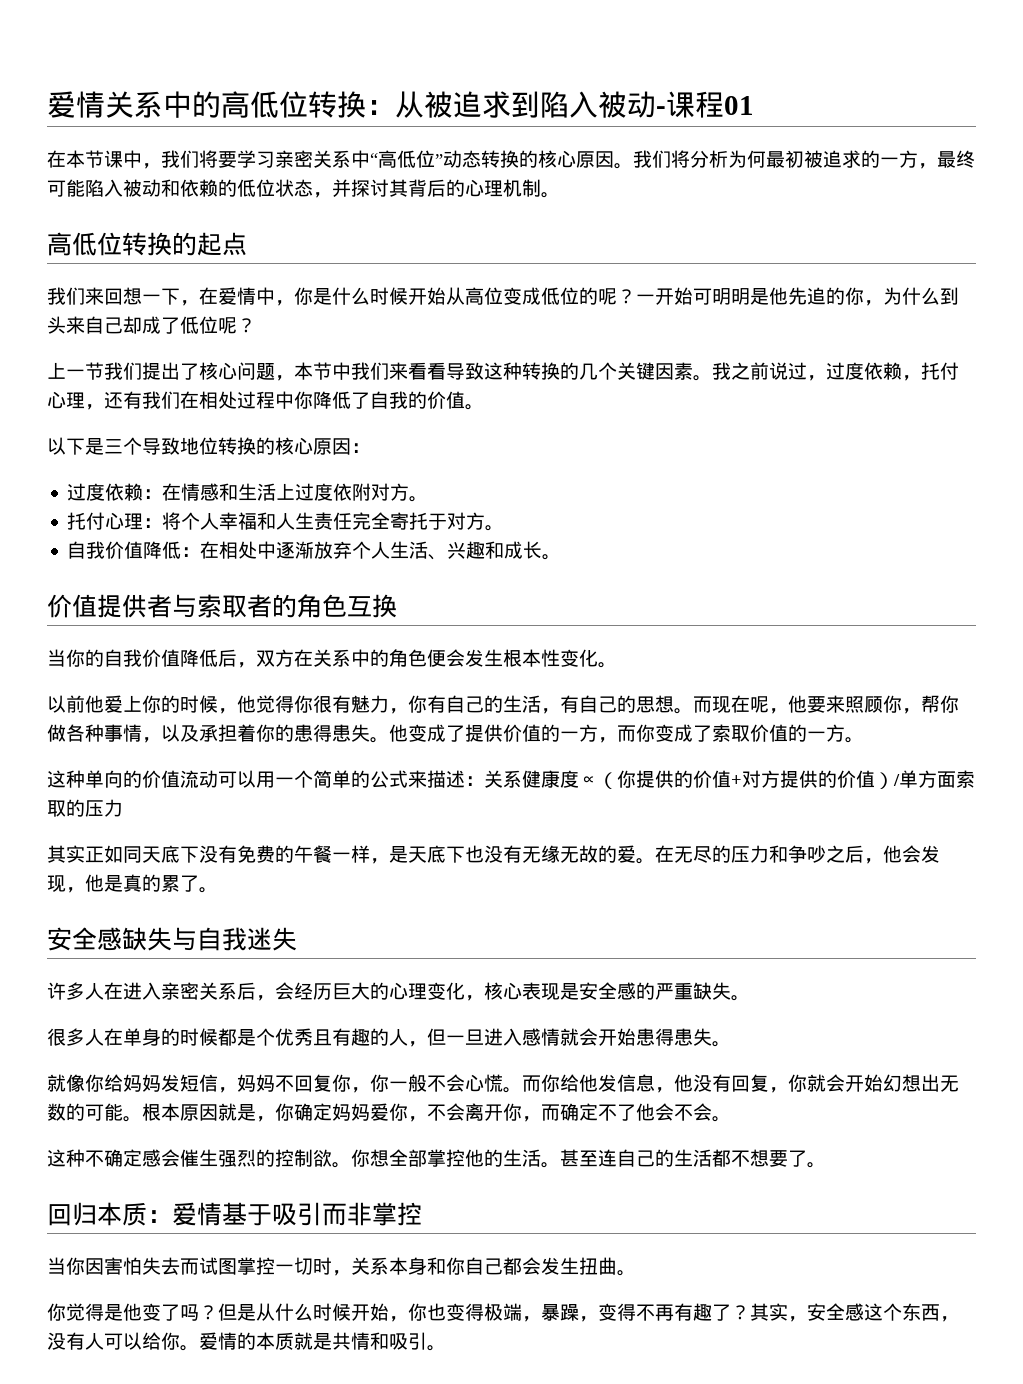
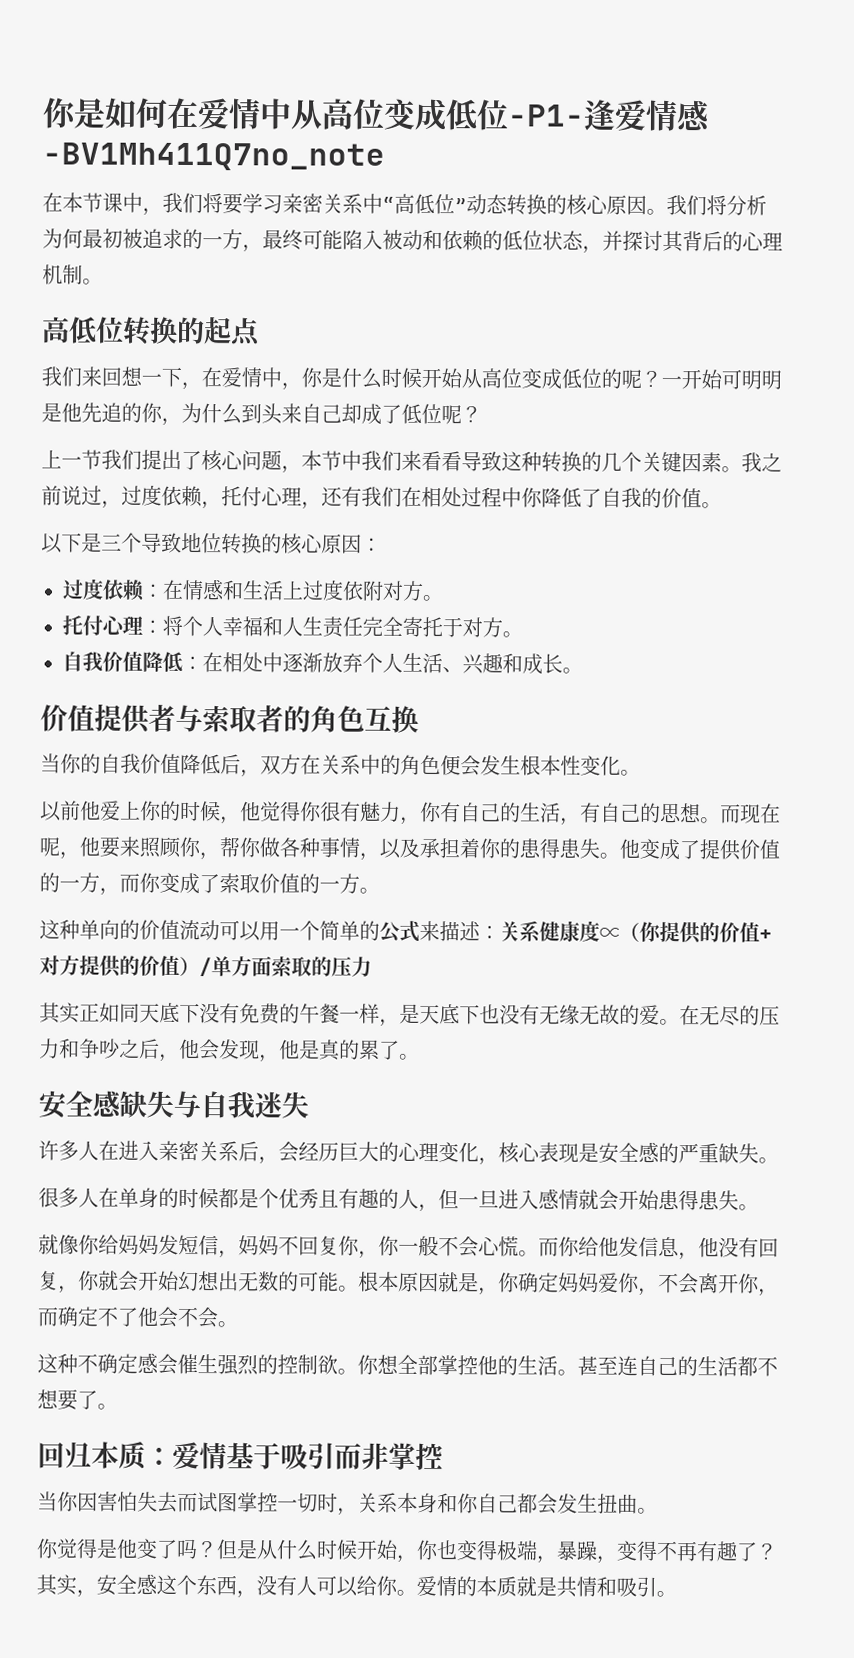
[47,91,754,118] 爱情关系中的高低位转换：从被追求到陷入被动-课程01 -> [42,97,711,132] [42,142,385,171] 你是如何在爱情中从高位变成低位-P1-逢爱情感-BV1Mh411Q7no_note

